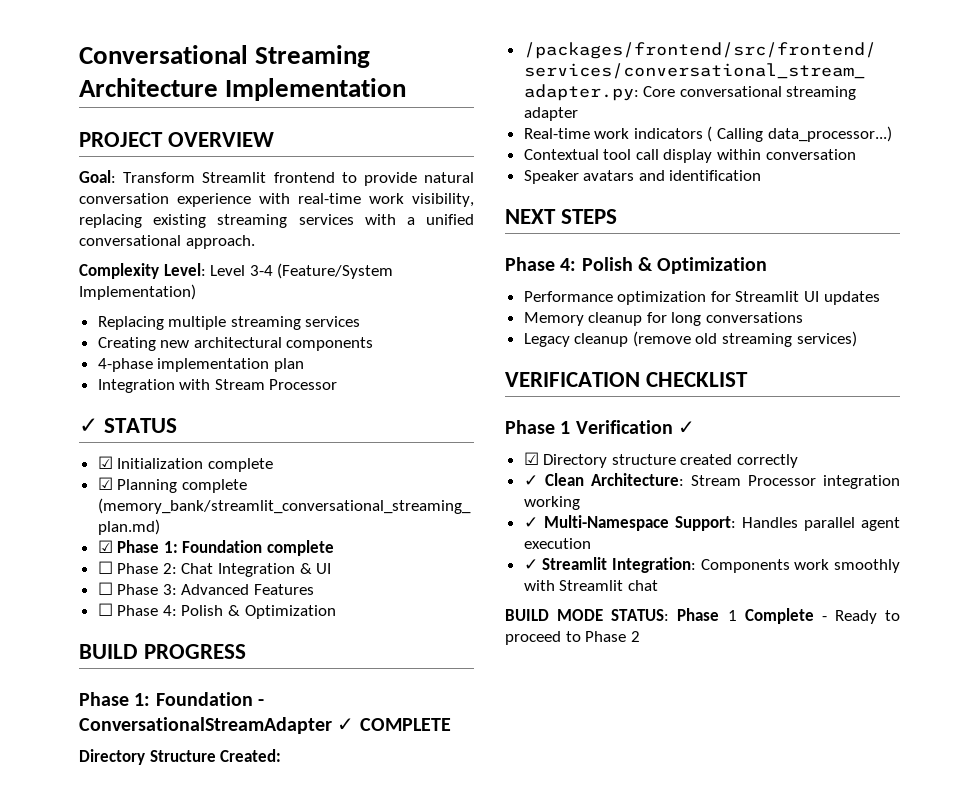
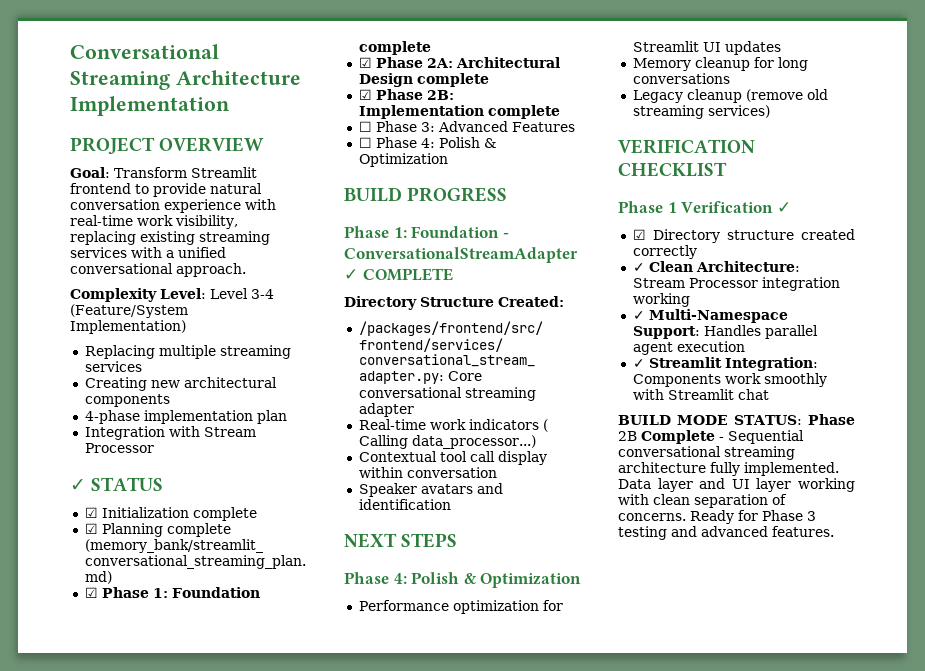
[97,561,332,577] ☐ Phase 2: Chat Integration & UI -> [358,57,560,68] [358,73,489,87] [358,89,454,100] [358,105,560,119] ☑ Phase 2A: Architectural Design complete // ☑ Phase 2B: Implementation complete
[727,610,737,621] 1 -> [618,431,637,441] 2B
[834,610,900,624] [505,631,640,645] Ready to proceed to Phase 2 -> [728,430,804,444] [618,446,795,460] [618,462,839,476] [618,478,855,492] [618,494,787,508] [618,510,816,524] [618,526,834,540] Sequential conversational streaming architecture fully implemented. Data layer and UI layer working with clean separation of concerns. Ready for Phase 3 testing and advanced features.

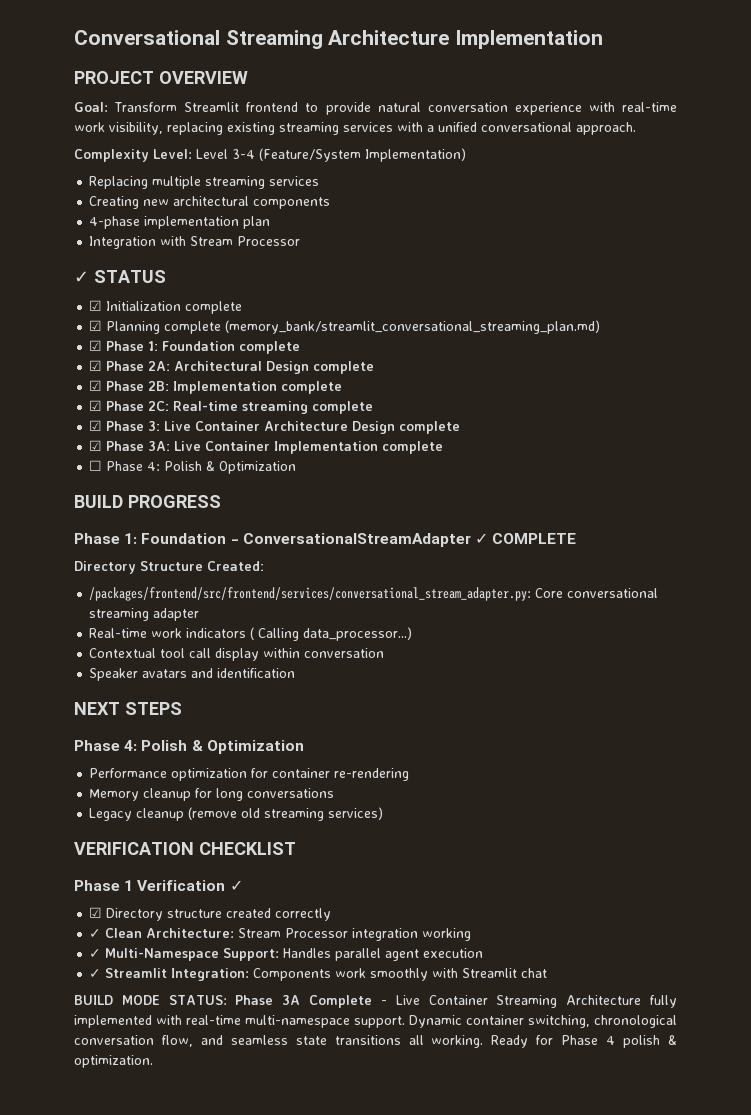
[358,121,575,132] ☐ Phase 3: Advanced Features -> [89,400,374,414] [89,420,461,434] [89,440,444,454] ☑ Phase 2C: Real-time streaming complete // ☑ Phase 3: Live Container Architecture Design complete // ☑ Phase 3A: Live Container Implementation complete
[632,41,781,55] Streamlit UI updates -> [272,768,410,781] container re-rendering
[618,431,637,441] 2B -> [282,995,301,1005] 3A
[728,430,804,444] [618,446,795,460] [618,462,839,476] [618,478,855,492] [618,494,787,508] [618,510,816,524] [618,526,834,540] Sequential conversational streaming architecture fully implemented. Data layer and UI layer working with clean separation of concerns. Ready for Phase 3 testing and advanced features. -> [395,995,677,1008] [74,1015,677,1028] [74,1035,677,1048] [74,1055,153,1068] Live Container Streaming Architecture fully implemented with real-time multi-namespace support. Dynamic container switching, chronological conversation flow, and seamless state transitions all working. Ready for Phase 4 polish & optimization.

